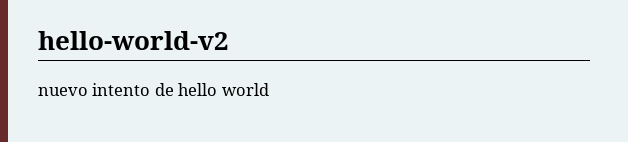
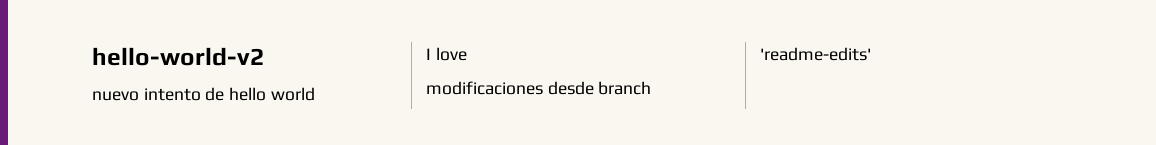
(269, 89) none -> [426,47,467,61] [426,81,652,95] [760,47,871,61] // I love // modificaciones desde branch 'readme-edits'

